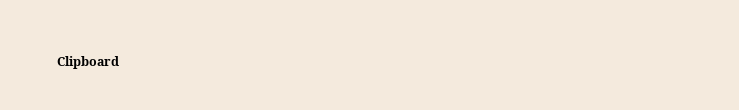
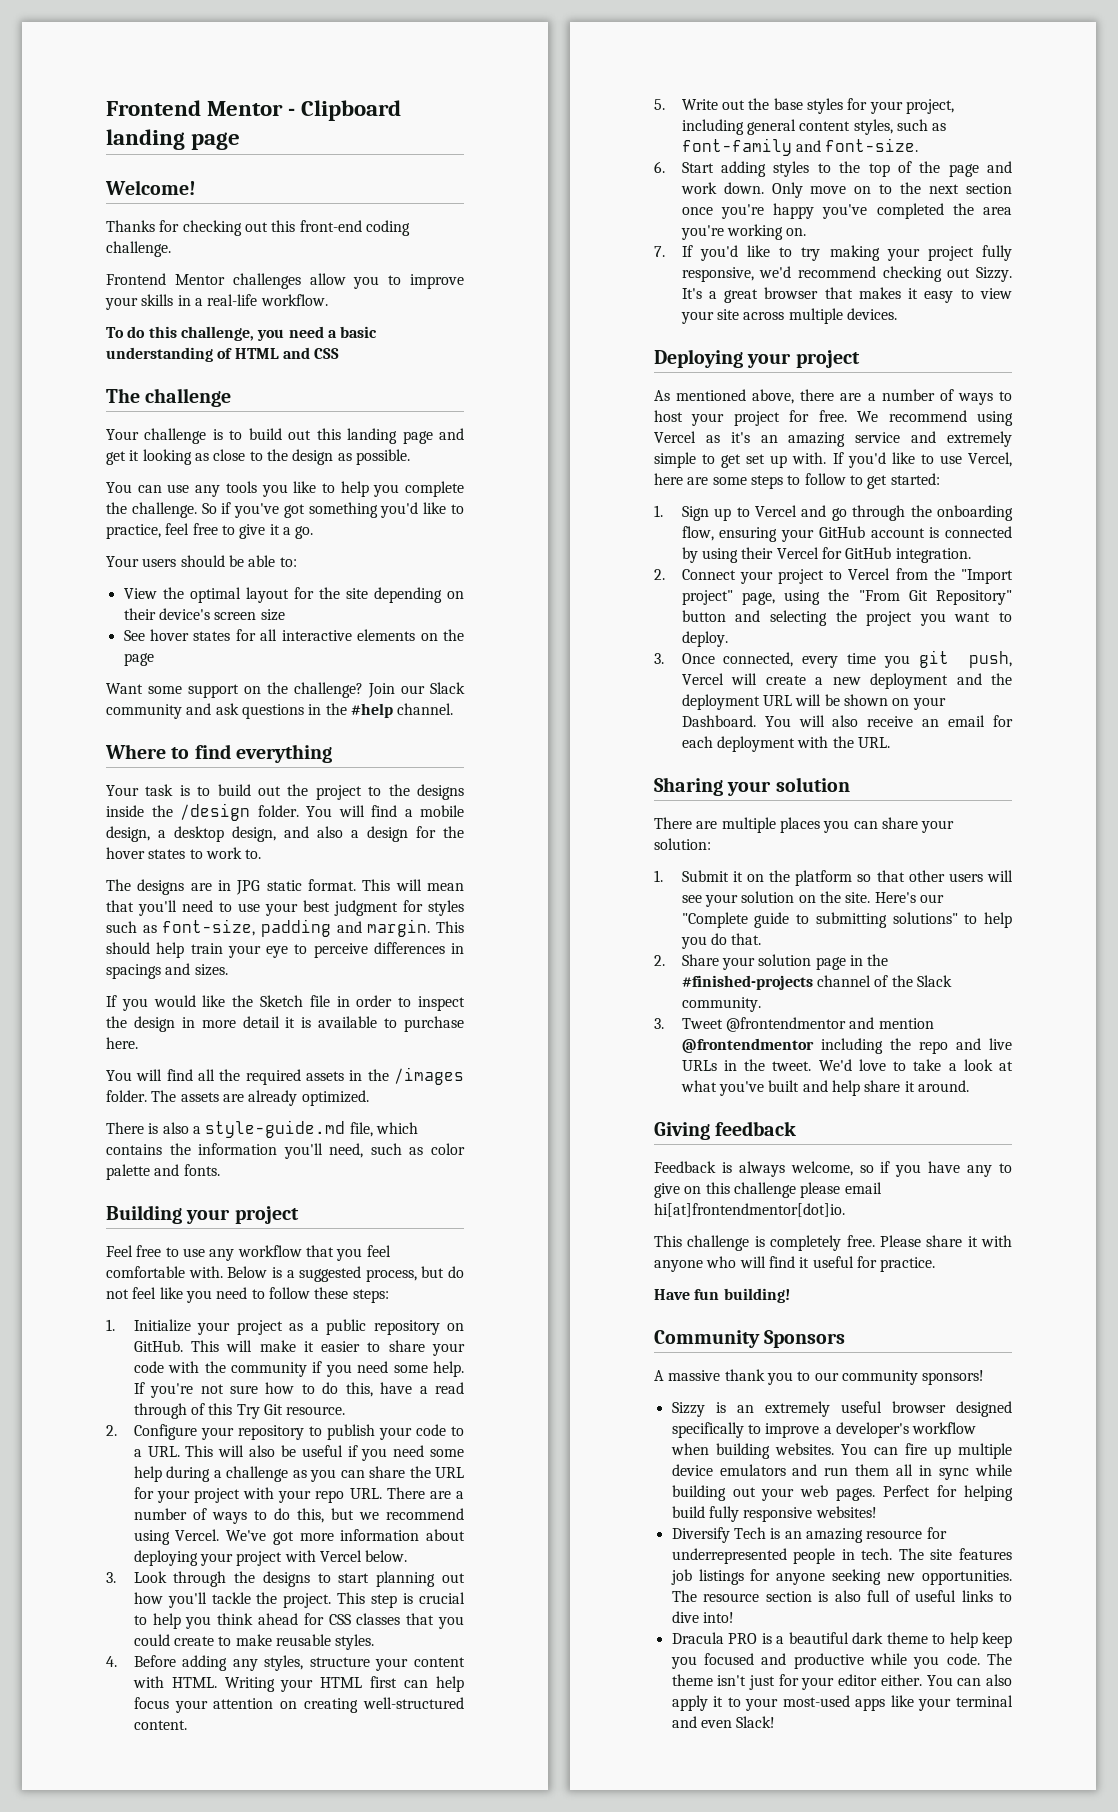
[57,56,119,69] Clipboard -> [106,100,402,121] [106,129,241,150] [105,180,196,195] [106,220,410,236] [106,241,171,257] [106,273,464,289] [105,294,328,310] [106,326,378,341] [106,347,340,362] [106,388,232,407] [106,428,465,444] [106,449,410,465] [106,481,464,497] [106,502,464,518] [106,523,314,539] [106,555,297,567] [123,587,465,603] [123,608,285,621] [123,629,465,641] [123,653,154,666] [106,682,465,698] [106,703,454,719] [105,744,333,763] [106,784,464,800] [106,803,464,821] [106,826,464,842] [106,847,262,859] [106,879,464,895] [106,900,464,916] [106,919,465,937] [106,942,464,958] [106,963,228,979] [106,995,466,1011] [106,1016,464,1032] [106,1037,138,1049] [106,1067,464,1085] [106,1090,369,1106] [106,1120,418,1138] [106,1143,465,1159] [106,1164,220,1180] [106,1205,299,1224] [106,1245,391,1261] [106,1266,464,1282] [106,1287,389,1303] [106,1319,464,1335] [133,1340,465,1356] [133,1361,464,1377] [133,1382,464,1398] [133,1403,346,1419] [106,1424,464,1440] [133,1445,465,1461] [133,1466,464,1482] [133,1487,464,1503] [133,1508,464,1524] [133,1529,465,1545] [133,1550,408,1566] [106,1571,465,1587] [133,1592,465,1608] [133,1613,464,1629] [133,1634,375,1650] [106,1655,465,1671] [132,1676,464,1692] [133,1697,464,1713] [133,1720,187,1730] [654,98,954,114] [681,119,947,135] [681,138,919,156] [654,161,1012,177] [680,182,1012,198] [681,203,1012,219] [680,224,807,240] [654,245,1012,261] [681,266,1012,282] [681,287,1012,303] [680,308,897,324] [654,349,860,368] [654,389,1012,405] [654,410,1013,426] [654,431,1012,447] [654,452,1012,468] [654,473,940,489] [654,505,1013,521] [681,526,1012,542] [681,547,971,563] [654,568,1013,584] [681,589,1012,605] [681,610,1012,626] [681,631,728,647] [654,650,1012,668] [681,673,1012,689] [681,694,946,710] [681,715,1013,727] [681,736,890,752] [654,777,850,796] [654,817,955,833] [654,838,711,850] [654,870,1013,886] [681,891,944,907] [681,912,1012,928] [680,933,762,949] [654,954,889,970] [681,975,952,990] [681,997,761,1012] [654,1017,934,1032] [681,1038,1012,1054] [681,1059,1013,1071] [680,1080,969,1096] [654,1121,797,1140] [654,1161,1012,1177] [654,1182,882,1198] [654,1203,845,1217] [654,1235,1012,1251] [654,1256,936,1272] [654,1288,790,1303] [654,1330,846,1348] [654,1369,985,1385] [671,1401,1012,1417] [671,1422,977,1438] [670,1443,1012,1459] [671,1464,1012,1480] [671,1485,1013,1501] [671,1506,877,1522] [671,1527,947,1543] [671,1548,1012,1564] [670,1569,1012,1585] [671,1590,1012,1602] [671,1611,734,1623] [671,1632,1012,1648] [670,1653,1012,1669] [671,1674,1012,1690] [671,1695,1013,1711] [671,1716,776,1728] Frontend Mentor - Clipboard landing page // Welcome! // Thanks for checking out this front-end coding challenge. // Frontend Mentor challenges allow you to improve your skills in a real-life workflow. // To do this challenge, you need a basic understanding of HTML and CSS // The challenge // Your challenge is to build out this landing page and get it looking as close to the design as possible. // You can use any tools you like to help you complete the challenge. So if you've got something you'd like to practice, feel free to give it a go. // Your users should be able to: // View the optimal layout for the site depending on their device's screen size // See hover states for all interactive elements on the page // Want some support on the challenge? Join our Slack community and ask questions in the #help channel. // Where to find everything // Your task is to build out the project to the designs inside the /design folder. You will find a mobile design, a desktop design, and also a design for the hover states to work to. // The designs are in JPG static format. This will mean that you'll need to use your best judgment for styles such as font-size, padding and margin. This should help train your eye to perceive differences in spacings and sizes. // If you would like the Sketch file in order to inspect the design in more detail it is available to purchase here. // You will find all the required assets in the /images folder. The assets are already optimized. // There is also a style-guide.md file, which contains the information you'll need, such as color palette and fonts. // Building your project // Feel free to use any workflow that you feel comfortable with. Below is a suggested process, but do not feel like you need to follow these steps: // 1. Initialize your project as a public repository on GitHub. This will make it easier to share your code with the community if you need some help. If you're not sure how to do this, have a read through of this Try Git resource. // 2. Configure your repository to publish your code to a URL. This will also be useful if you need some help during a challenge as you can share the URL for your project with your repo URL. There are a number of ways to do this, but we recommend using Vercel. We've got more information about deploying your project with Vercel below. // 3. Look through the designs to start planning out how you'll tackle the project. This step is crucial to help you think ahead for CSS classes that you could create to make reusable styles. // 4. Before adding any styles, structure your content with HTML. Writing your HTML first can help focus your attention on creating well-structured content. // 5. Write out the base styles for your project, including general content styles, such as font-family and font-size. // 6. Start adding styles to the top of the page and work down. Only move on to the next section once you're happy you've completed the area you're working on. // 7. If you'd like to try making your project fully responsive, we'd recommend checking out Sizzy. It's a great browser that makes it easy to view your site across multiple devices. // Deploying your project // As mentioned above, there are a number of ways to host your project for free. We recommend using Vercel as it's an amazing service and extremely simple to get set up with. If you'd like to use Vercel, here are some steps to follow to get started: // 1. Sign up to Vercel and go through the onboarding flow, ensuring your GitHub account is connected by using their Vercel for GitHub integration. // 2. Connect your project to Vercel from the "Import project" page, using the "From Git Repository" button and selecting the project you want to deploy. // 3. Once connected, every time you git push, Vercel will create a new deployment and the deployment URL will be shown on your Dashboard. You will also receive an email for each deployment with the URL. // Sharing your solution // There are multiple places you can share your solution: // 1. Submit it on the platform so that other users will see your solution on the site. Here's our "Complete guide to submitting solutions" to help you do that. // 2. Share your solution page in the #finished-projects channel of the Slack community. // 3. Tweet @frontendmentor and mention @frontendmentor including the repo and live URLs in the tweet. We'd love to take a look at what you've built and help share it around. // Giving feedback // Feedback is always welcome, so if you have any to give on this challenge please email hi[at]frontendmentor[dot]io. // This challenge is completely free. Please share it with anyone who will find it useful for practice. // Have fun building! // Community Sponsors // A massive thank you to our community sponsors! // Sizzy is an extremely useful browser designed specifically to improve a developer's workflow when building websites. You can fire up multiple device emulators and run them all in sync while building out your web pages. Perfect for helping build fully responsive websites! // Diversify Tech is an amazing resource for underrepresented people in tech. The site features job listings for anyone seeking new opportunities. The resource section is also full of useful links to dive into! // Dracula PRO is a beautiful dark theme to help keep you focused and productive while you code. The theme isn't just for your editor either. You can also apply it to your most-used apps like your terminal and even Slack!

